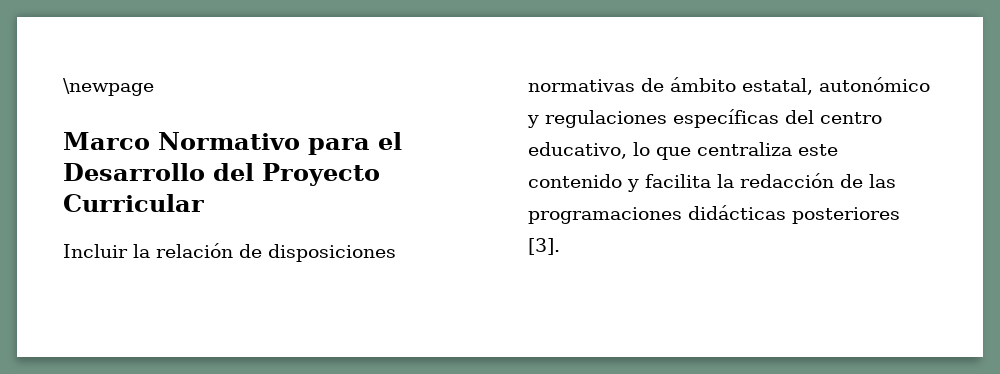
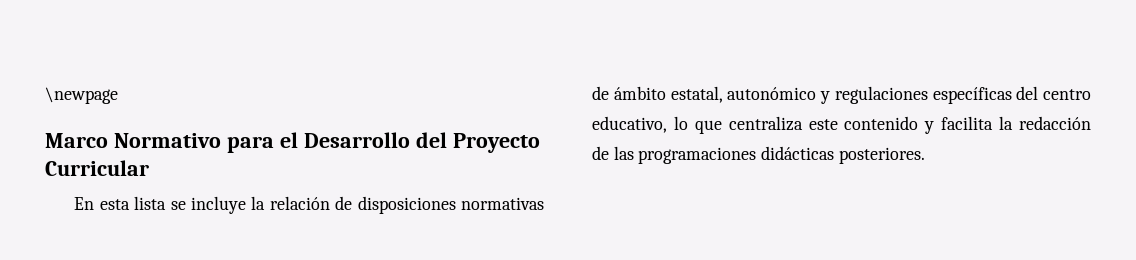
[63,244,128,258] Incluir -> [74,196,246,214] En esta lista se incluye
[792,207,900,224] [528,238,560,255] posteriores [3]. -> [838,147,925,164] posteriores.

